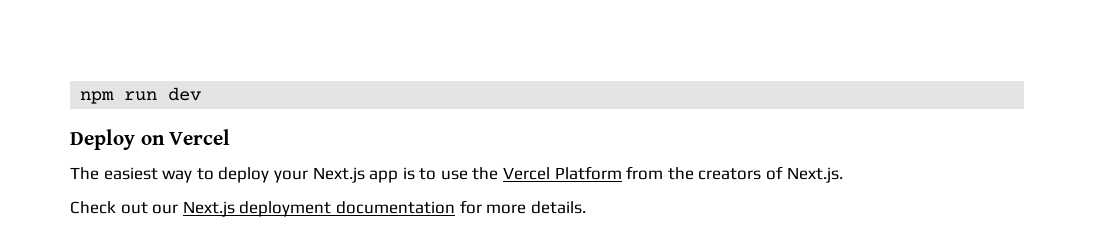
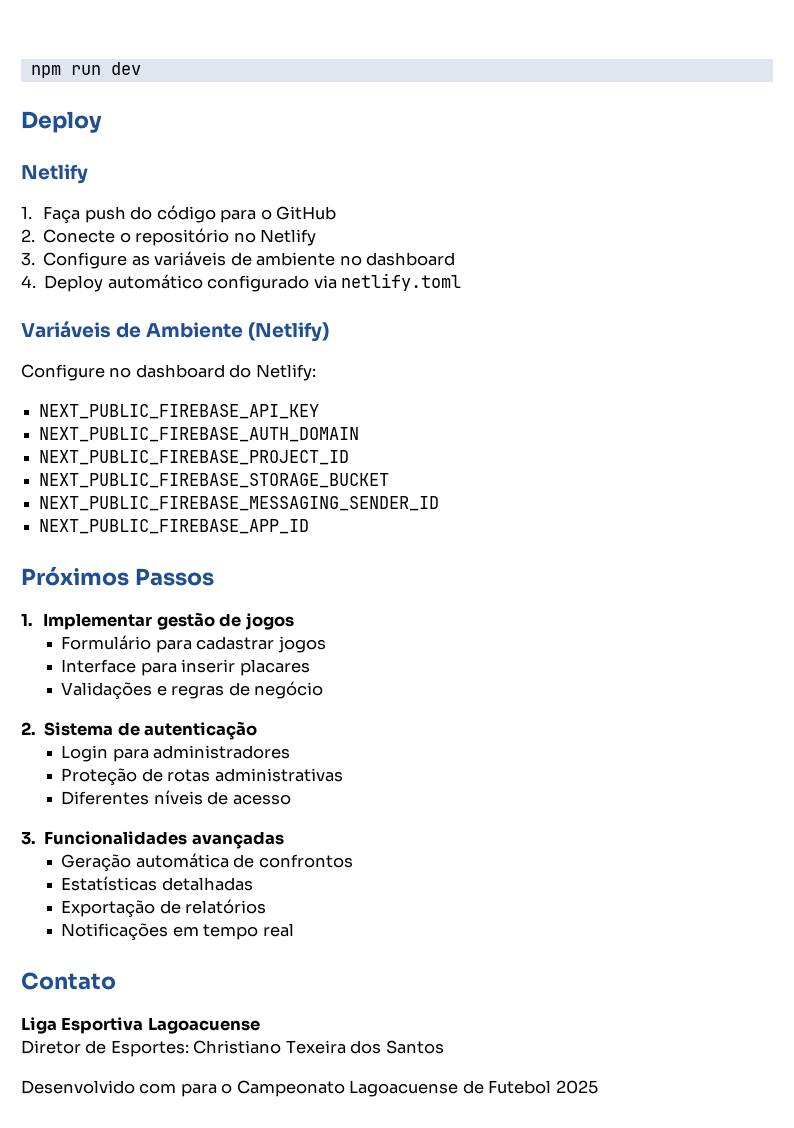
[140,129,231,145] [70,166,843,183] [70,200,586,217] on Vercel // The easiest way to deploy your Next.js app is to use the Vercel Platform from the creators of Next.js. // Check out our Next.js deployment documentation for more details. -> [21,164,88,184] [21,205,336,223] [21,228,317,246] [21,251,455,269] [21,273,462,292] [21,321,330,342] [21,364,316,381] [39,404,320,419] [39,427,360,442] [39,450,350,465] [39,473,390,488] [39,496,440,511] [39,519,310,534] [21,566,214,586] [21,612,294,630] [61,635,326,653] [61,659,310,676] [61,681,324,699] [21,721,258,740] [61,745,291,762] [61,768,343,785] [61,790,291,805] [21,831,284,849] [61,853,353,871] [61,876,253,891] [61,899,267,917] [61,923,294,940] [21,972,116,990] [21,1017,260,1034] [21,1040,444,1057] [21,1080,598,1097] // Netlify // 1. Faça push do código para o GitHub // 2. Conecte o repositório no Netlify // 3. Configure as variáveis de ambiente no dashboard // 4. Deploy automático configurado via netlify.toml // Variáveis de Ambiente (Netlify) // Configure no dashboard do Netlify: // NEXT_PUBLIC_FIREBASE_API_KEY // NEXT_PUBLIC_FIREBASE_AUTH_DOMAIN // NEXT_PUBLIC_FIREBASE_PROJECT_ID // NEXT_PUBLIC_FIREBASE_STORAGE_BUCKET // NEXT_PUBLIC_FIREBASE_MESSAGING_SENDER_ID // NEXT_PUBLIC_FIREBASE_APP_ID // Próximos Passos // 1. Implementar gestão de jogos // Formulário para cadastrar jogos // Interface para inserir placares // Validações e regras de negócio // 2. Sistema de autenticação // Login para administradores // Proteção de rotas administrativas // Diferentes níveis de acesso // 3. Funcionalidades avançadas // Geração automática de confrontos // Estatísticas detalhadas // Exportação de relatórios // Notificações em tempo real // Contato // Liga Esportiva Lagoacuense // Diretor de Esportes: Christiano Texeira dos Santos // Desenvolvido com para o Campeonato Lagoacuense de Futebol 2025

